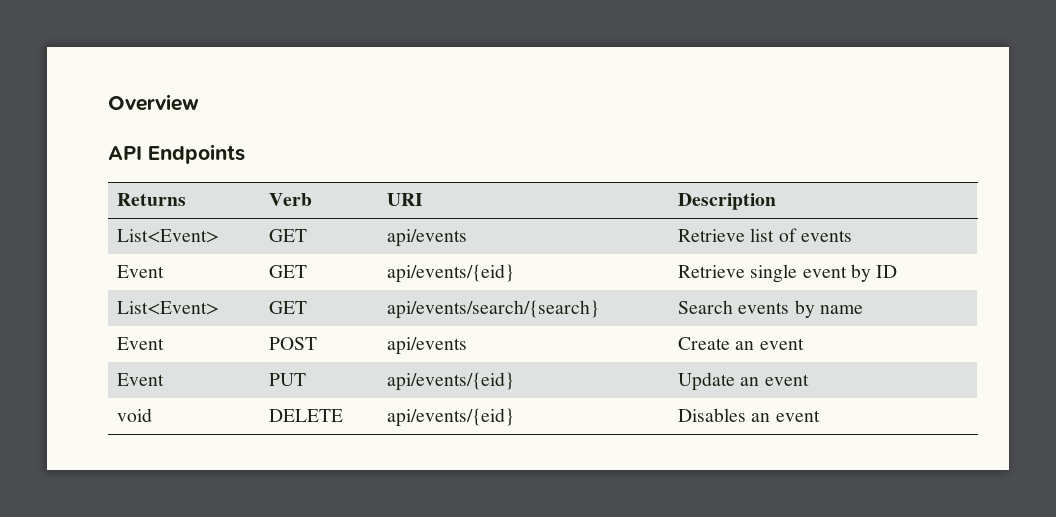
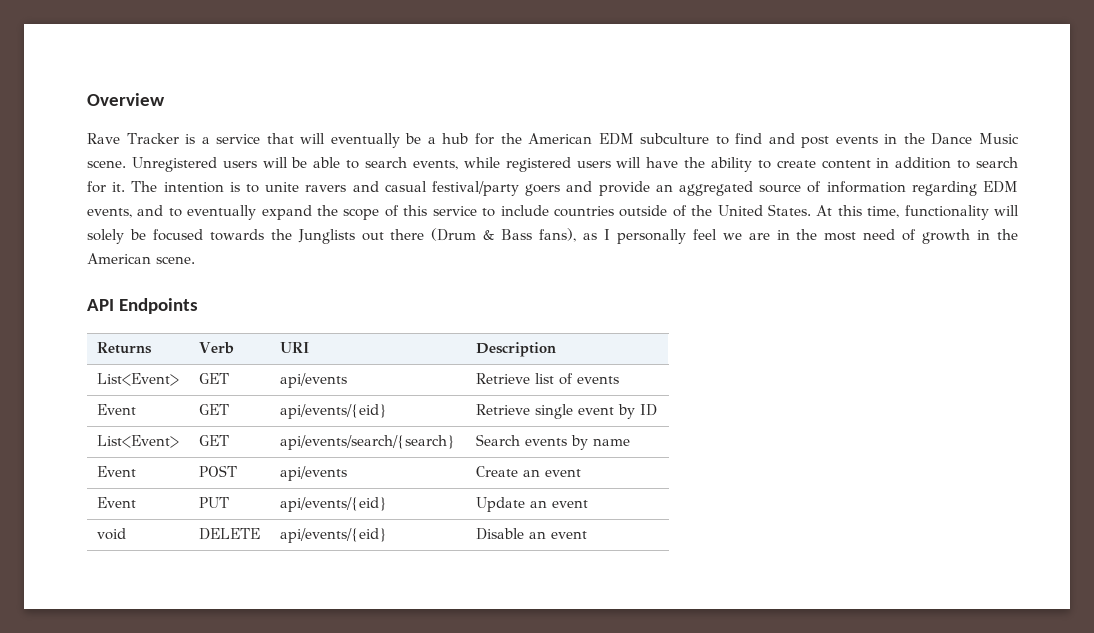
(199, 102) none -> [87,133,1020,148] [87,157,1019,172] [87,181,1019,196] [87,204,1019,220] [87,228,1018,244] [87,253,195,264] // Rave Tracker is a service that will eventually be a hub for the American EDM subculture to find and post events in the Dance Music scene. Unregistered users will be able to search events, while registered users will have the ability to create content in addition to search for it. The intention is to unite ravers and casual festival/party goers and provide an aggregated source of information regarding EDM events, and to eventually expand the scope of this service to include countries outside of the United States. At this time, functionality will solely be focused towards the Junglists out there (Drum & Bass fans), as I personally feel we are in the most need of growth in the American scene.
[678,408,747,422] Disables -> [475,528,524,540] Disable

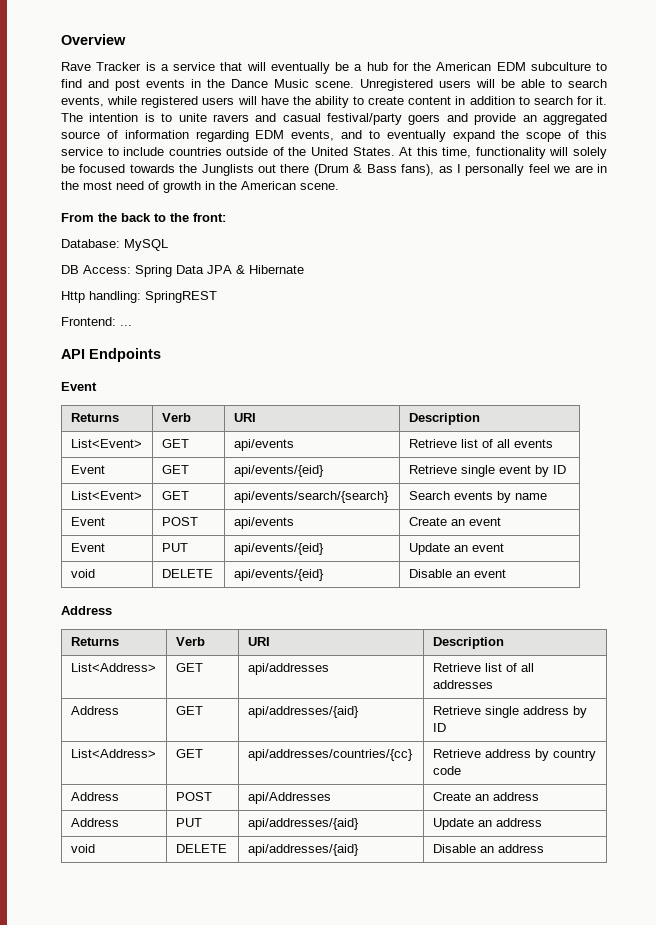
(195, 260) none -> [61,213,226,222] [61,239,168,251] [61,265,304,277] [61,291,217,303] [61,317,132,326] // From the back to the front: // Database: MySQL // DB Access: Spring Data JPA & Hibernate // Http handling: SpringREST // Frontend: ...
(198, 306) none -> [61,382,97,391] // Event
(573, 379) none -> [496,439,510,448] all
(587, 535) none -> [61,606,112,615] [70,637,119,646] [175,637,205,646] [247,637,270,646] [432,637,504,649] [70,663,156,672] [175,663,203,672] [247,663,329,675] [432,663,534,672] [432,680,493,689] [70,706,119,715] [175,706,203,715] [247,706,359,718] [432,706,587,718] [432,723,446,732] [70,749,156,758] [175,749,203,758] [247,749,413,761] [432,749,596,761] [432,766,461,775] [70,792,119,801] [175,792,212,801] [247,792,331,804] [432,792,539,801] [70,818,119,827] [175,818,202,827] [247,818,359,830] [432,818,542,830] [70,844,95,853] [175,844,227,853] [247,844,359,856] [432,844,544,853] // Address // Returns | Verb | URI | Description // List<Address> | GET | api/addresses | Retrieve list of all addresses // Address | GET | api/addresses/{aid} | Retrieve single address by ID // List<Address> | GET | api/addresses/countries/{cc} | Retrieve address by country code // Address | POST | api/Addresses | Create an address // Address | PUT | api/addresses/{aid} | Update an address // void | DELETE | api/addresses/{aid} | Disable an address

